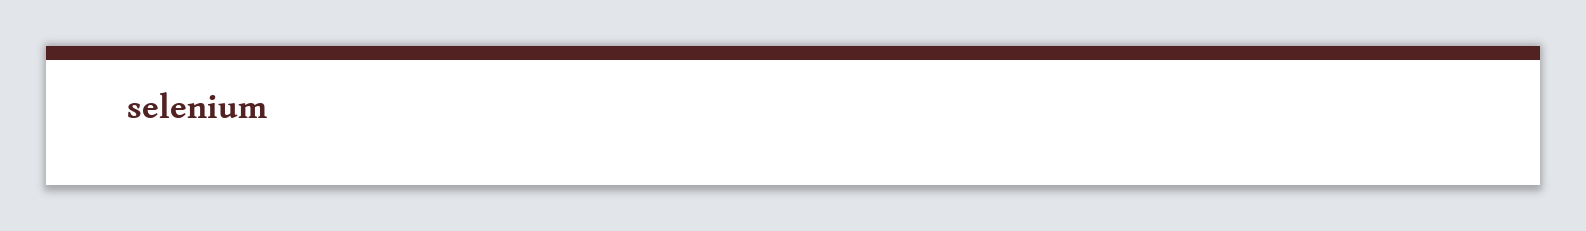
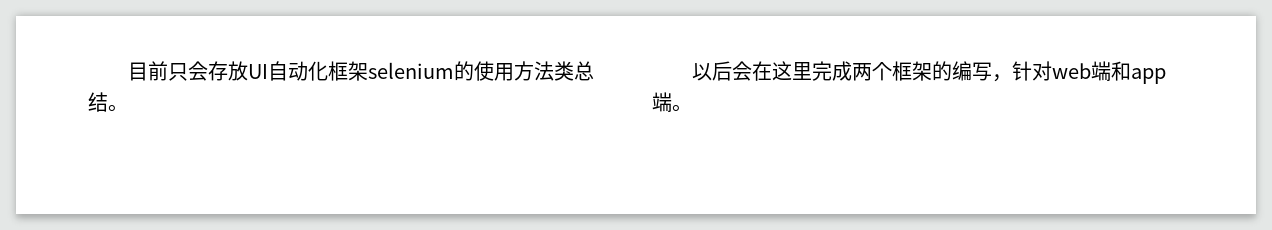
[127,92,267,118] selenium -> [128,61,595,81] [88,92,128,112] [692,61,1167,84] [652,92,692,112] 目前只会存放UI自动化框架selenium的使用方法类总结。 // 以后会在这里完成两个框架的编写，针对web端和app端。

